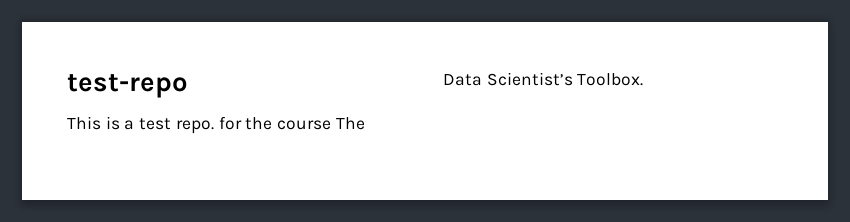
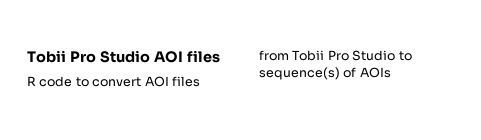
[67,74,188,98] [67,116,365,134] [443,72,644,86] test-repo // This is a test repo. for the course The Data Scientist’s Toolbox. -> [27,50,220,63] [27,76,200,87] [259,50,412,61] [259,67,391,80] Tobii Pro Studio AOI files // R code to convert AOI files from Tobii Pro Studio to sequence(s) of AOIs

